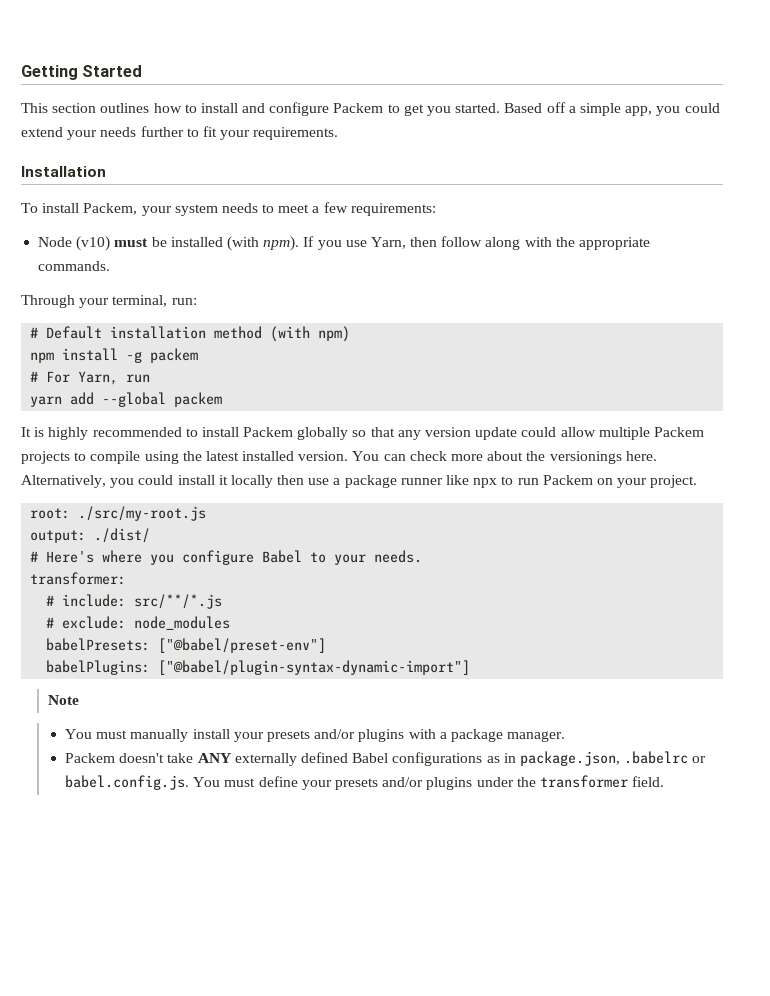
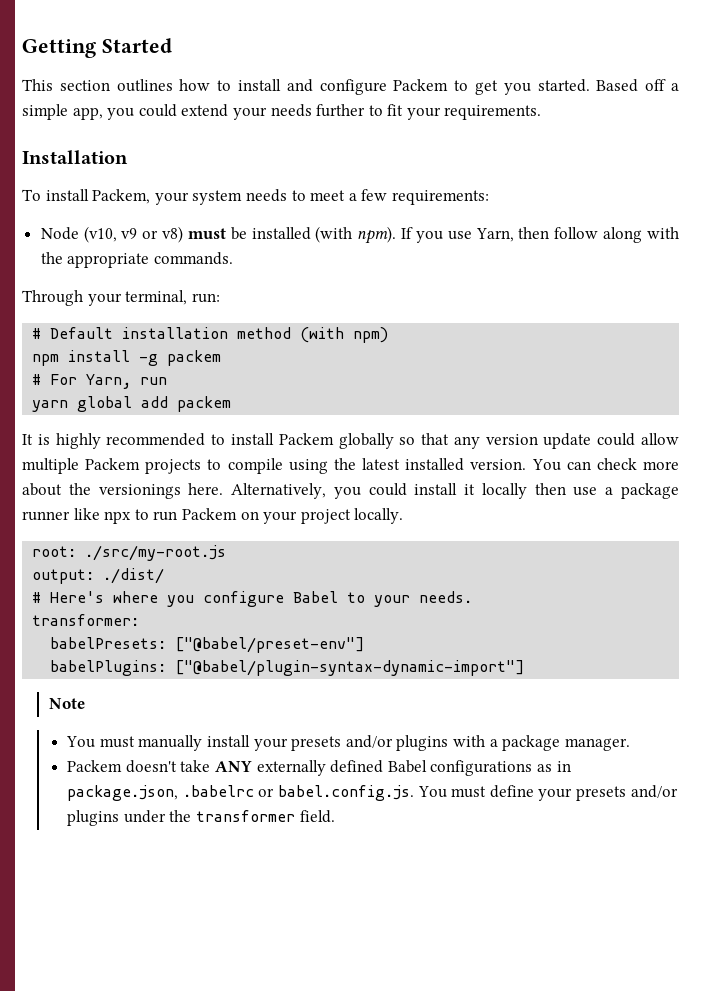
[76,236,111,251] (v10) -> [83,226,184,243] (v10, v9 or v8)
[70,392,167,407] add --global -> [77,396,169,412] global add
[650,475,698,488] project. -> [300,508,404,524] project locally.
[46,594,223,609] [46,616,231,630] // # include: src/**/*.js // # exclude: node_modules -> (140, 620) none

